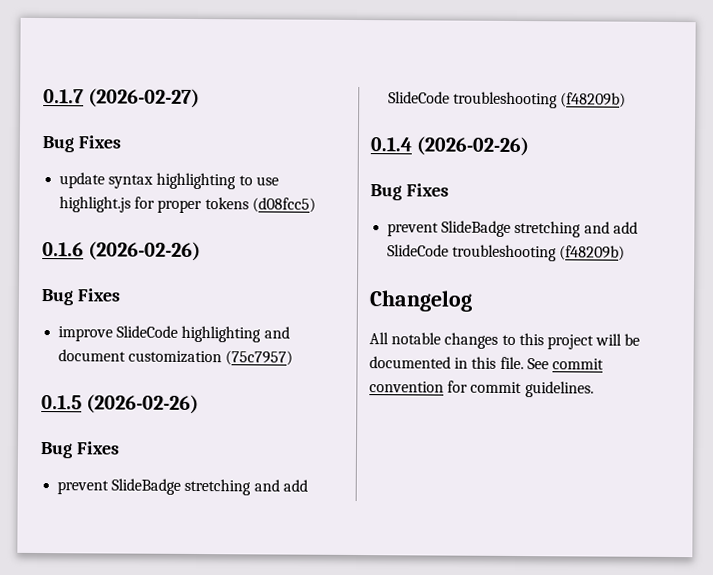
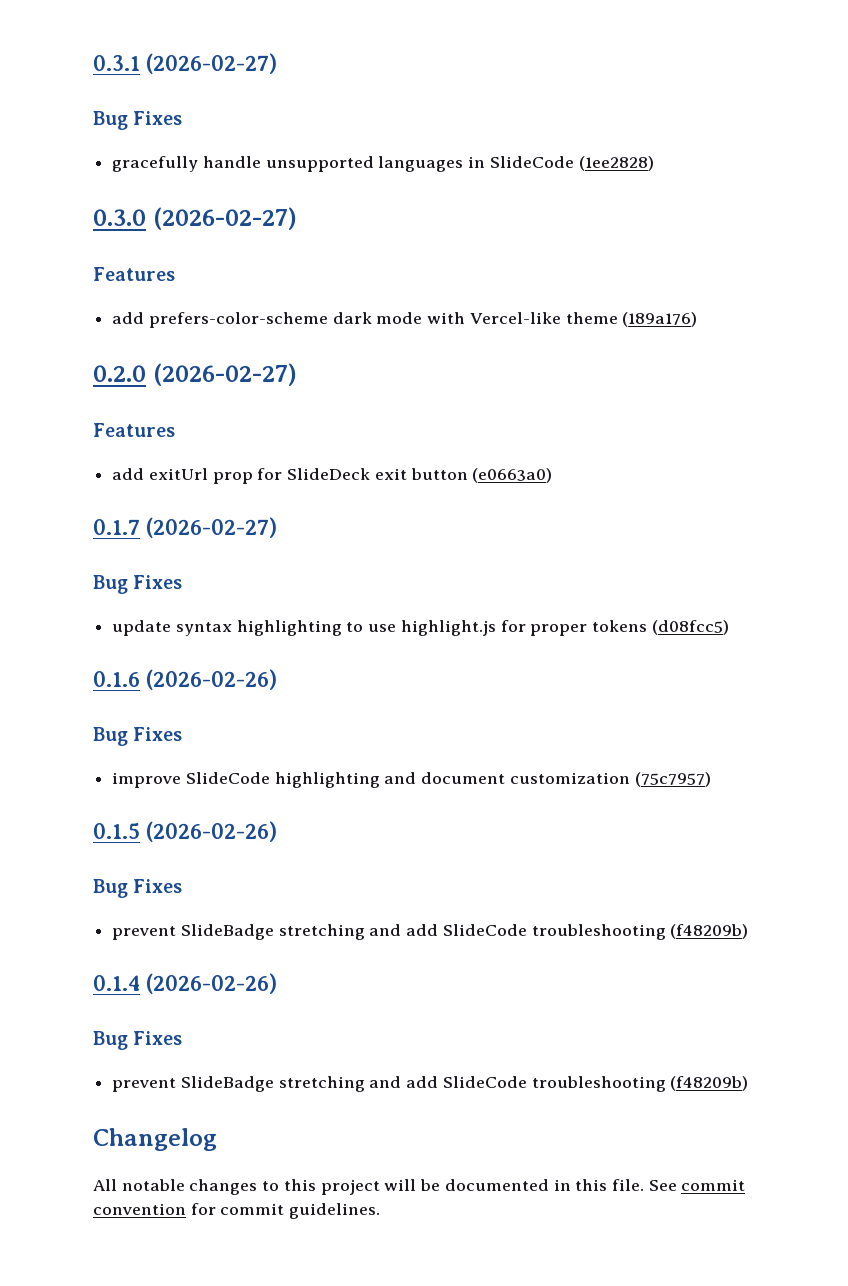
(43, 96) none -> [93,53,277,74] [93,111,183,130] [112,156,654,172] [93,207,297,230] [93,267,175,281] [112,312,698,328] [93,363,297,386] [93,423,175,437] [112,468,553,484] 0.3.1 (2026-02-27) // Bug Fixes // gracefully handle unsupported languages in SlideCode (1ee2828) // 0.3.0 (2026-02-27) // Features // add prefers-color-scheme dark mode with Vercel-like theme (189a176) // 0.2.0 (2026-02-27) // Features // add exitUrl prop for SlideDeck exit button (e0663a0) //

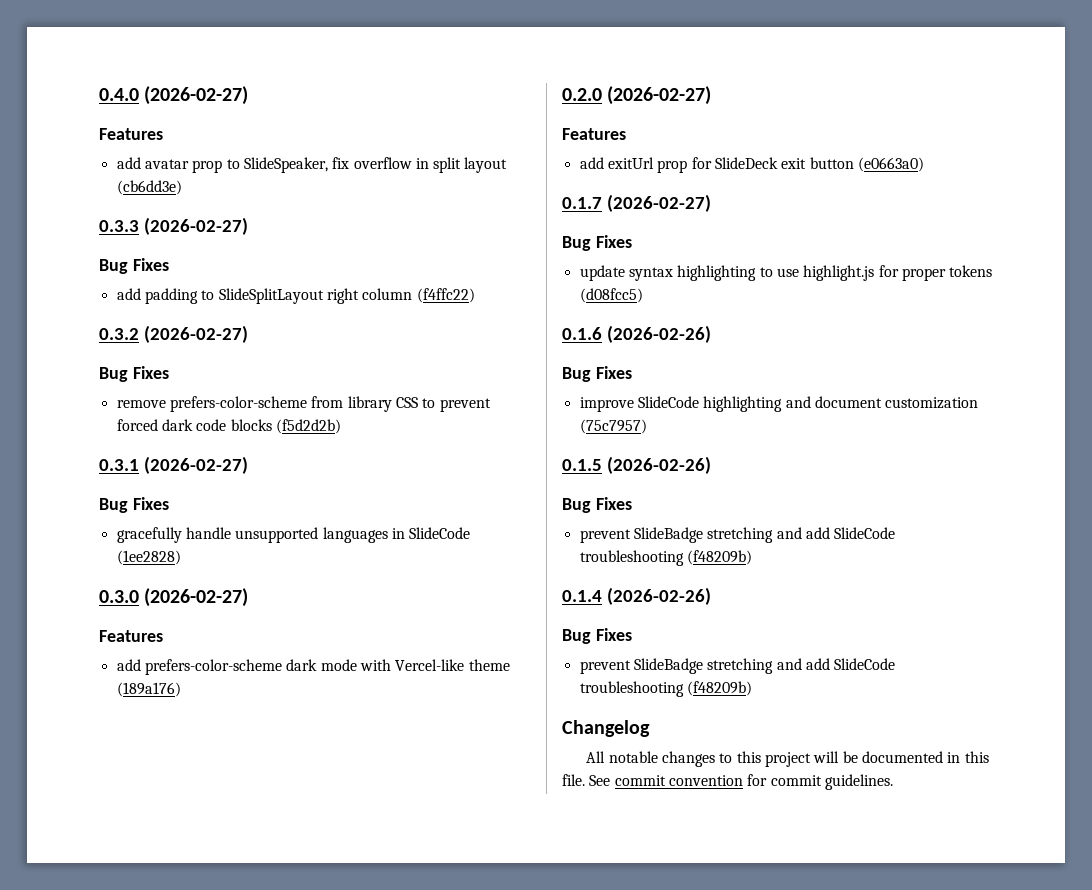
(93, 63) none -> [99,86,249,105] [99,128,163,140] [116,157,508,173] [116,180,182,195] [99,217,248,235] [99,258,169,274] [116,288,475,304] [99,325,248,343] [99,366,169,382] [116,396,491,412] [116,419,341,434] 0.4.0 (2026-02-27) // Features // add avatar prop to SlideSpeaker, fix overflow in split layout (cb6dd3e) // 0.3.3 (2026-02-27) // Bug Fixes // add padding to SlideSplitLayout right column (f4ffc22) // 0.3.2 (2026-02-27) // Bug Fixes // remove prefers-color-scheme from library CSS to prevent forced dark code blocks (f5d2d2b) //

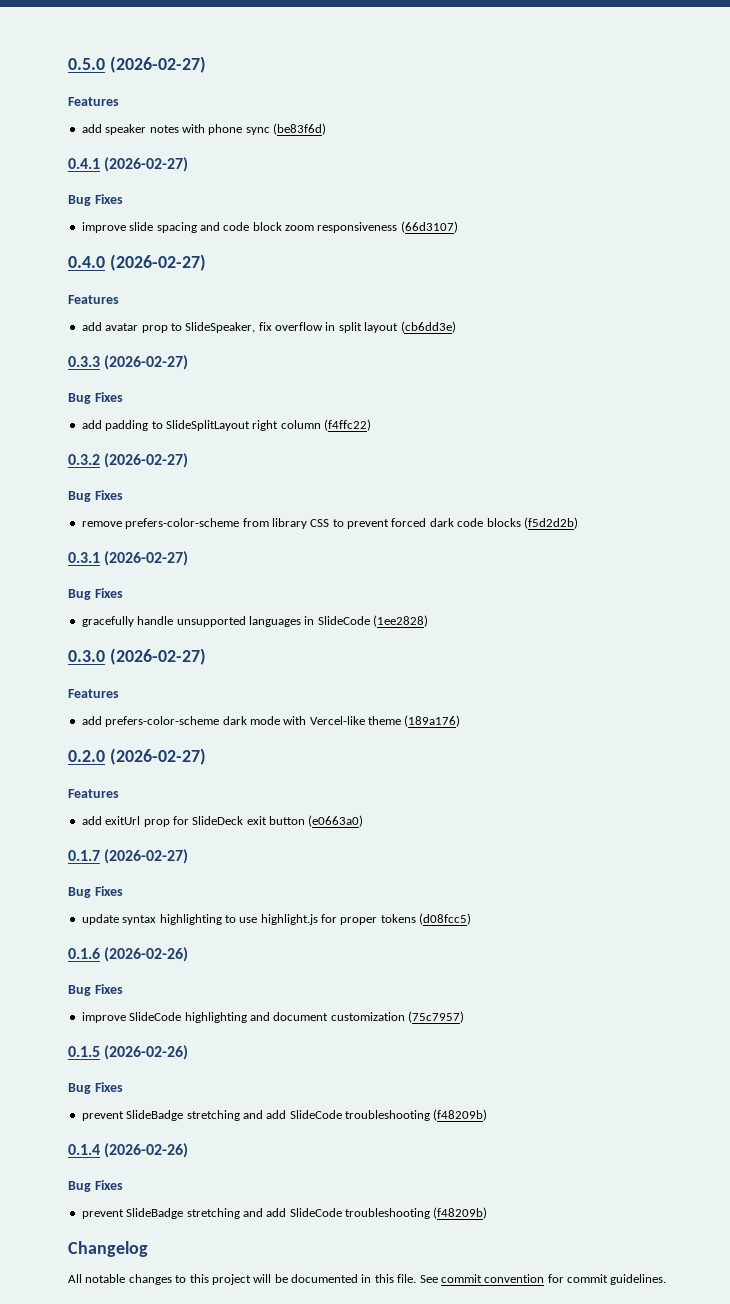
(99, 94) none -> [68,56,206,73] [68,97,119,106] [81,123,326,135] [68,157,189,172] [68,194,123,206] [81,221,458,233] 0.5.0 (2026-02-27) // Features // add speaker notes with phone sync (be83f6d) // 0.4.1 (2026-02-27) // Bug Fixes // improve slide spacing and code block zoom responsiveness (66d3107) //

